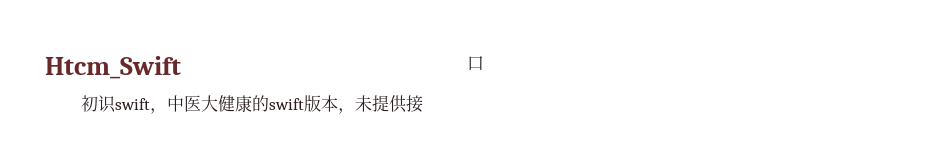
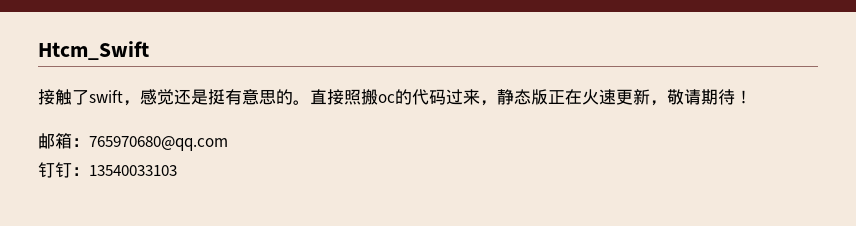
[81,95,424,114] [467,56,484,71] 初识swift，中医大健康的swift版本，未提供接口 -> [38,89,752,106] [38,133,228,151] [38,162,177,178] 接触了swift，感觉还是挺有意思的。直接照搬oc的代码过来，静态版正在火速更新，敬请期待！ // 邮箱：765970680@qq.com // 钉钉：13540033103

